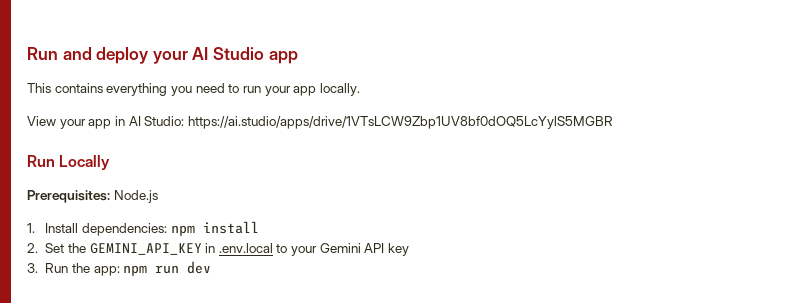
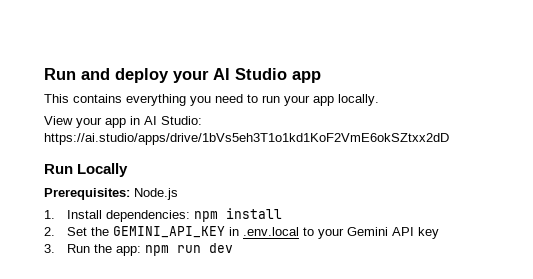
[187,116,613,129] https://ai.studio/apps/drive/1VTsLCW9Zbp1UV8bf0dOQ5LcYylS5MGBR -> [44,133,449,145] https://ai.studio/apps/drive/1bVs5eh3T1o1kd1KoF2VmE6okSZtxx2dD

